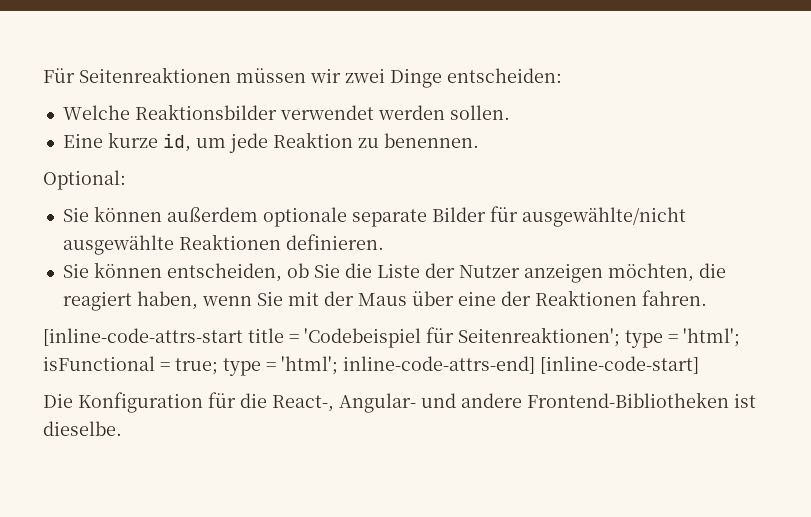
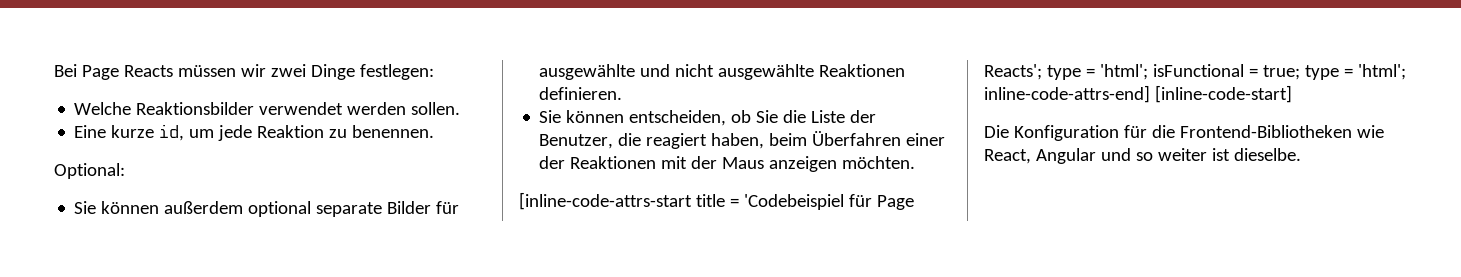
[43,67,231,83] Für Seitenreaktionen -> [54,64,173,80] Bei Page Reacts
[447,68,562,83] entscheiden: -> [359,64,434,80] festlegen:
[262,207,347,227] optionale -> [248,201,312,217] optional
[521,207,686,227] ausgewählte/nicht -> [539,64,715,80] ausgewählte und nicht
[458,263,726,283] [62,290,707,311] Nutzer anzeigen möchten, die reagiert haben, wenn Sie mit der Maus über eine der Reaktionen fahren. -> [539,131,946,149] [539,156,916,172] Benutzer, die reagiert haben, beim Überfahren einer der Reaktionen mit der Maus anzeigen möchten.
[458,327,620,347] Seitenreaktionen'; -> [876,195,914,210] [984,64,1042,80] Page Reacts';
[272,392,729,413] React-, Angular- und andere Frontend-Bibliotheken -> [1179,125,1384,138] [984,148,1207,164] Frontend-Bibliotheken wie React, Angular und so weiter

